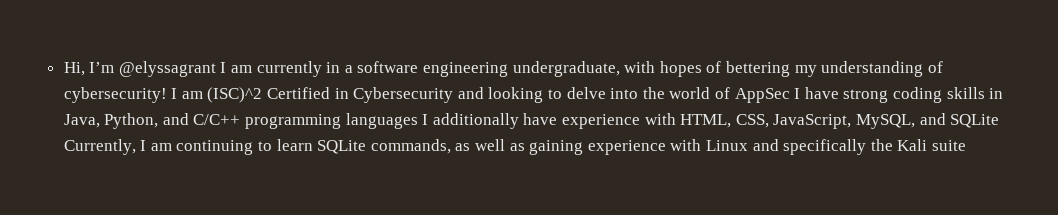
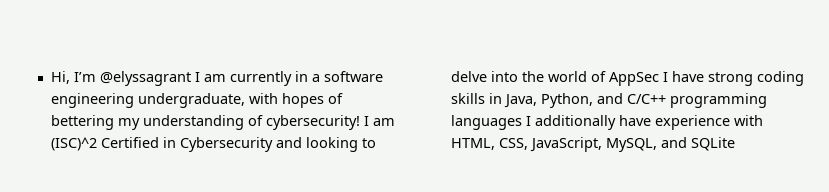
[63,139,966,155] Currently, I am continuing to learn SQLite commands, as well as gaining experience with Linux and specifically the Kali suite -> (735, 144) none

